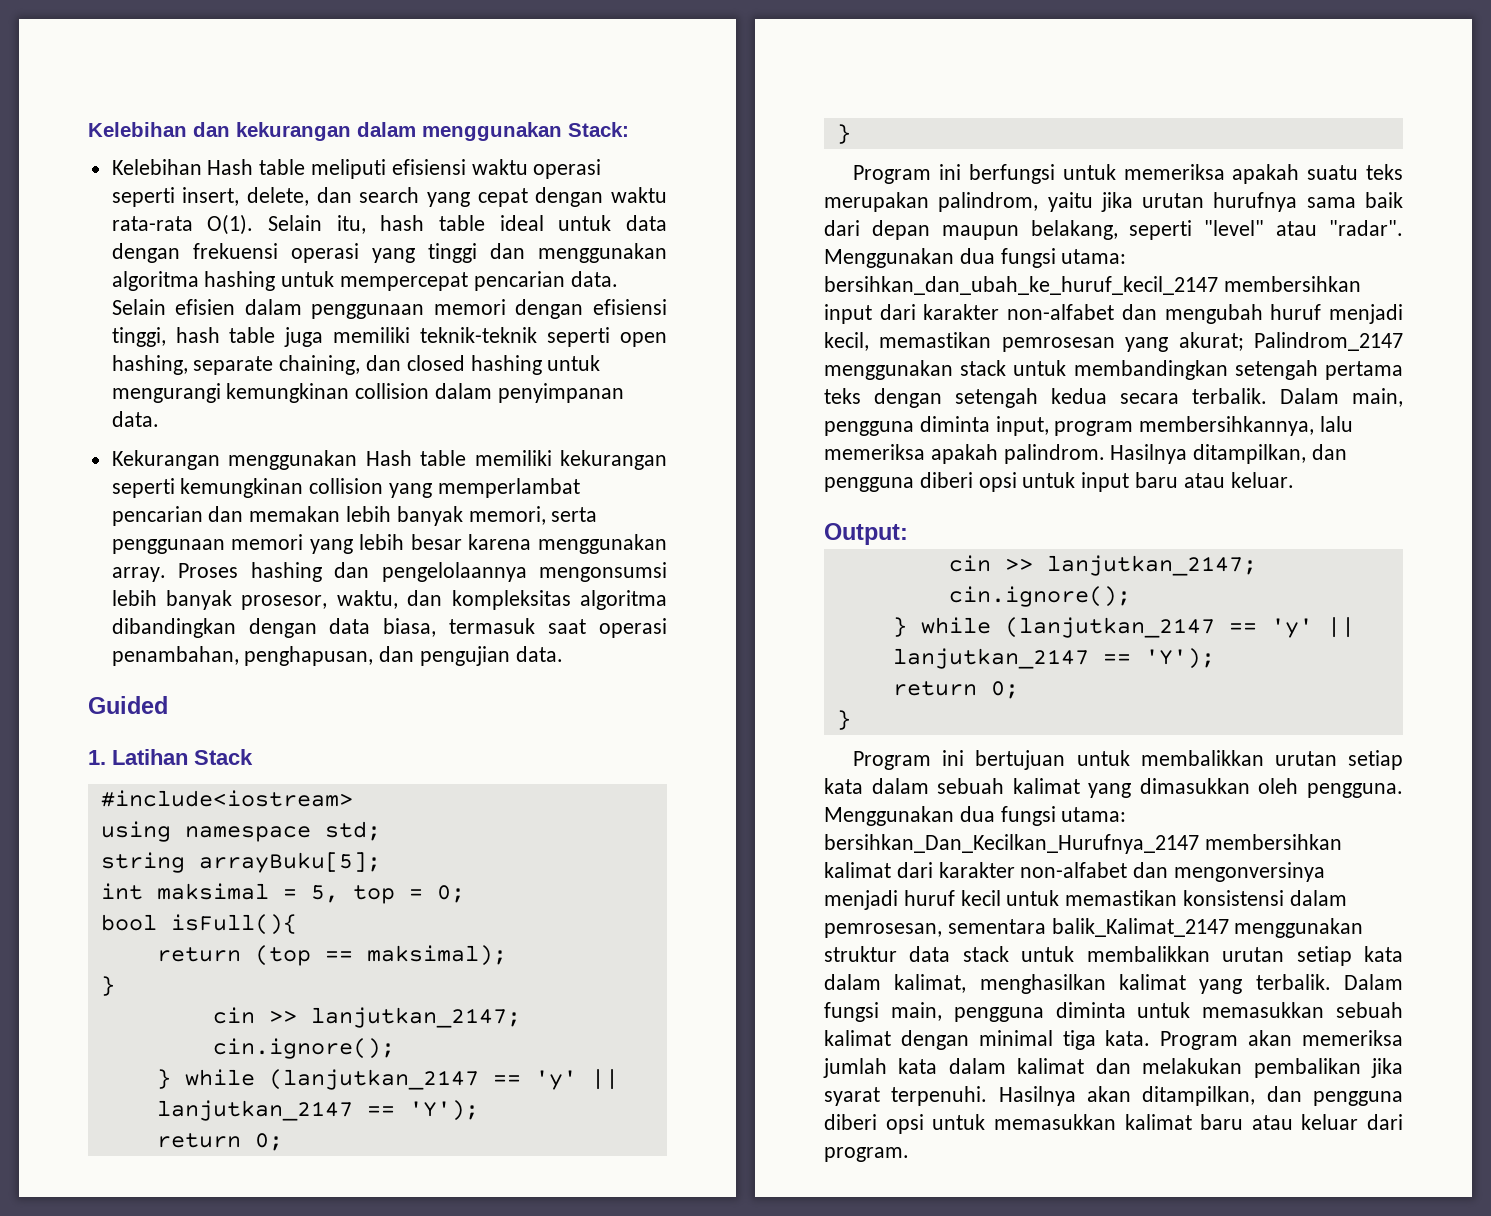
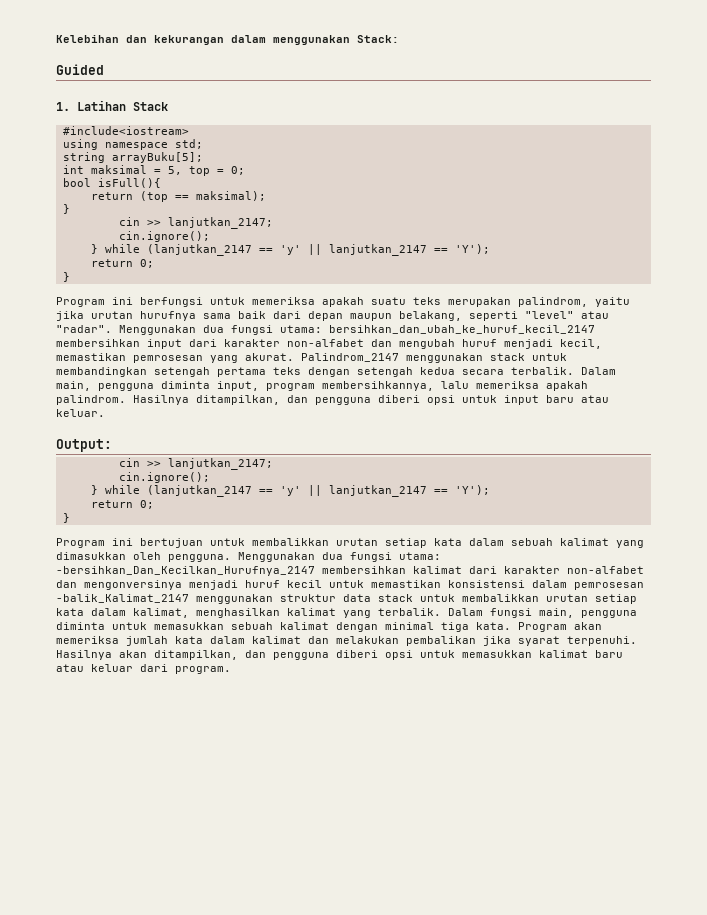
[111,159,602,179] [111,187,667,207] [111,214,667,235] [111,243,667,263] [111,271,618,291] [111,299,667,319] [111,327,667,347] [111,355,601,375] [111,383,624,403] [111,411,159,427] [111,450,668,470] [111,478,580,498] [111,506,598,526] [111,534,667,554] [111,562,667,582] [111,590,667,610] [111,618,667,638] [111,646,563,666] // Kelebihan Hash table meliputi efisiensi waktu operasi seperti insert, delete, dan search yang cepat dengan waktu rata-rata O(1). Selain itu, hash table ideal untuk data dengan frekuensi operasi yang tinggi dan menggunakan algoritma hashing untuk mempercepat pencarian data. Selain efisien dalam penggunaan memori dengan efisiensi tinggi, hash table juga memiliki teknik-teknik seperti open hashing, separate chaining, dan closed hashing untuk mengurangi kemungkinan collision dalam penyimpanan data. // Kekurangan menggunakan Hash table memiliki kekurangan seperti kemungkinan collision yang memperlambat pencarian dan memakan lebih banyak memori, serta penggunaan memori yang lebih besar karena menggunakan array. Proses hashing dan pengelolaannya mengonsumsi lebih banyak prosesor, waktu, dan kompleksitas algoritma dibandingkan dengan data biasa, termasuk saat operasi penambahan, penghapusan, dan pengujian data. -> (399, 39) none
[1178,332,1244,351] akurat; -> [245,353,294,361] akurat.
[824,834,1199,854] bersihkan_Dan_Kecilkan_Hurufnya_2147 -> [56,566,315,576] -bersihkan_Dan_Kecilkan_Hurufnya_2147
[824,918,1229,938] pemrosesan, sementara balik_Kalimat_2147 -> [574,582,644,590] [56,594,189,603] pemrosesan -balik_Kalimat_2147

